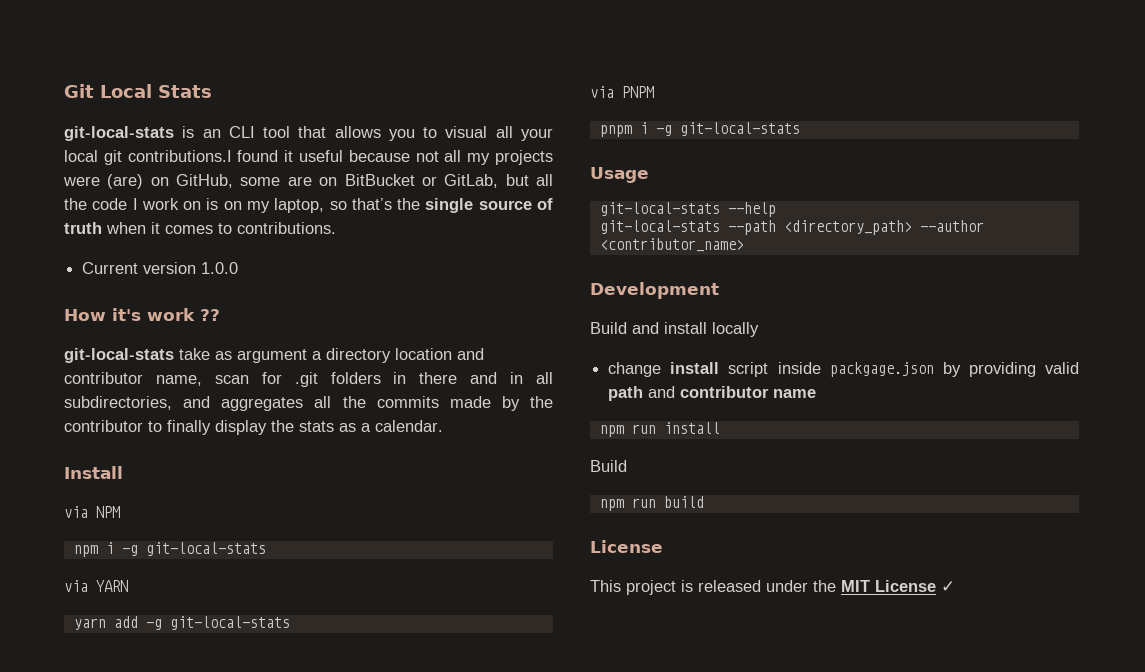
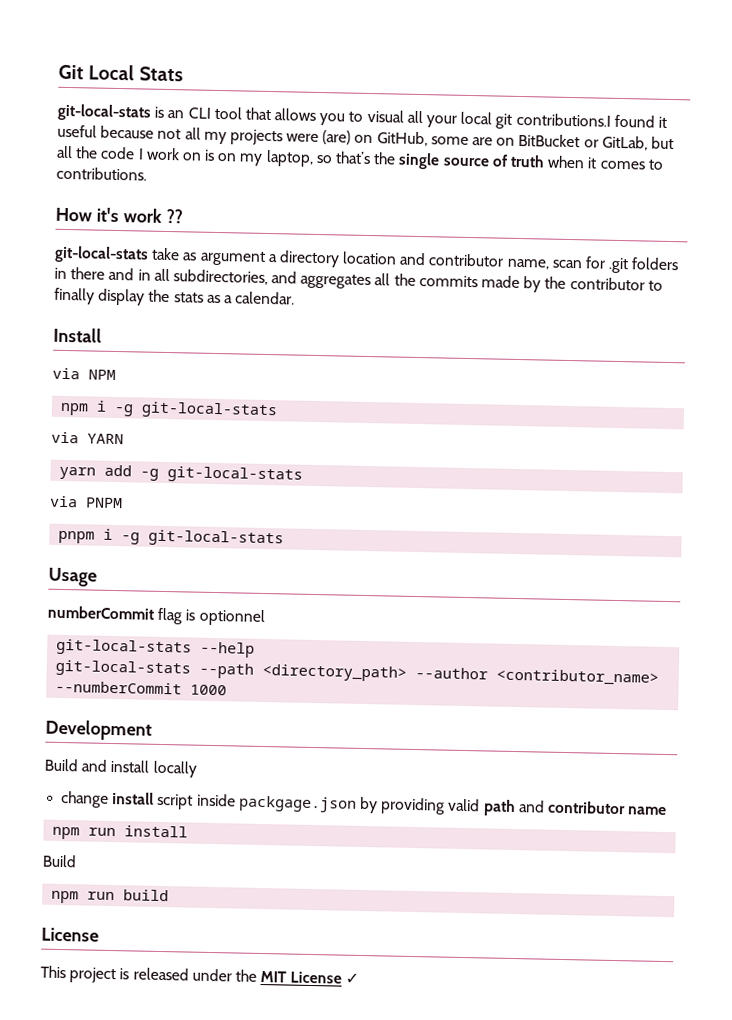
[82,262,239,274] // Current version 1.0.0 -> (147, 173) none
(649, 175) none -> [47,605,265,627] // numberCommit flag is optionnel
(744, 245) none -> [55,680,228,696] --numberCommit 1000

